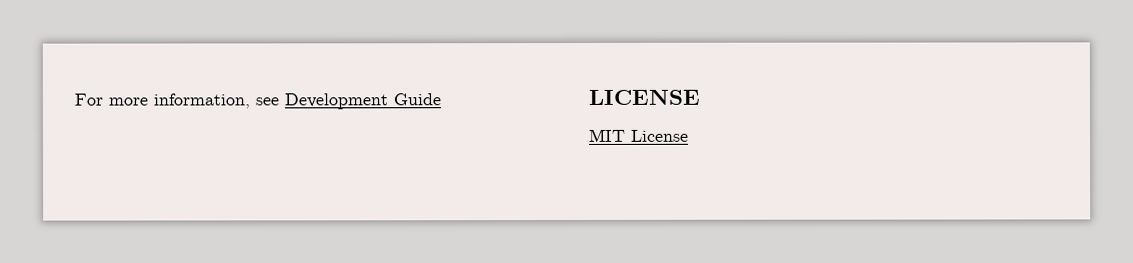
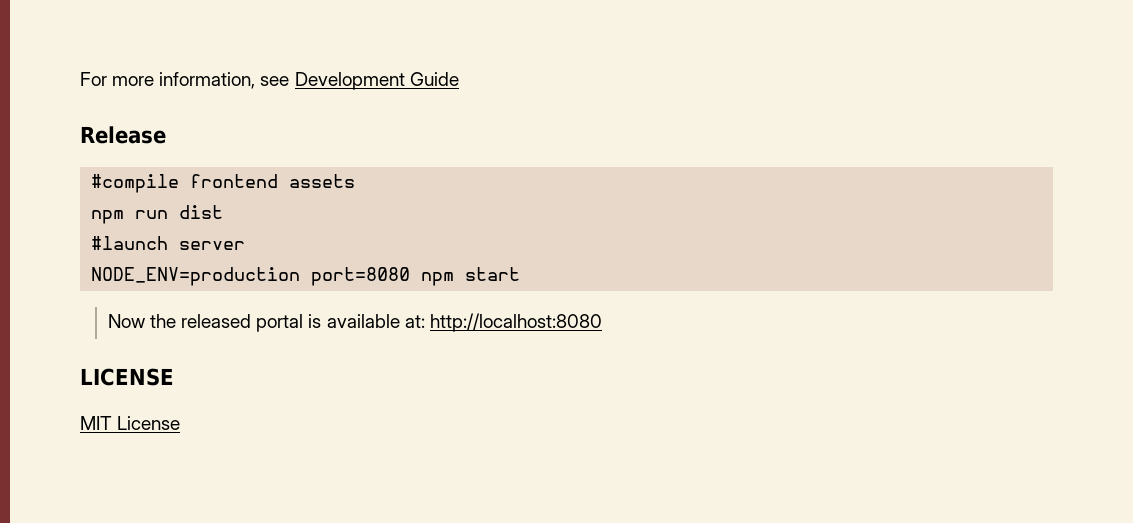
(441, 99) none -> [80,126,166,144] [91,174,356,193] [91,205,224,224] [91,236,246,250] [91,267,521,286] [107,313,602,332] // Release // #compile frontend assets // npm run dist // #launch server // NODE_ENV=production port=8080 npm start // Now the released portal is available at: http://localhost:8080

